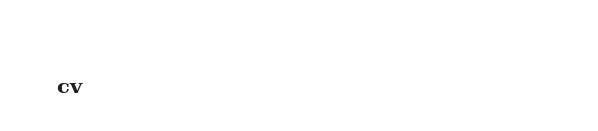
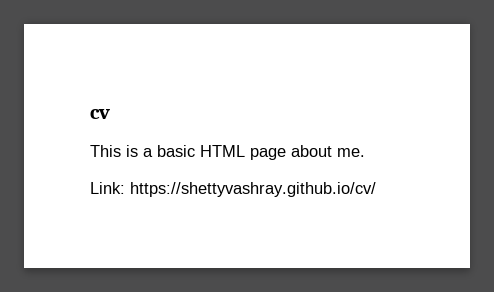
(83, 88) none -> [90,145,365,160] [90,182,376,197] // This is a basic HTML page about me. // Link: https://shettyvashray.github.io/cv/

